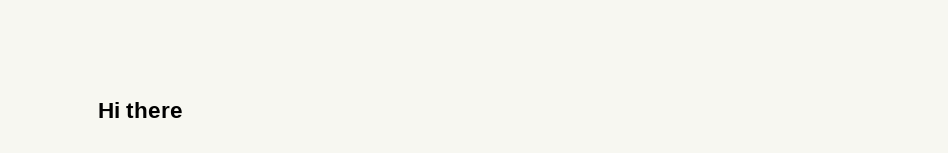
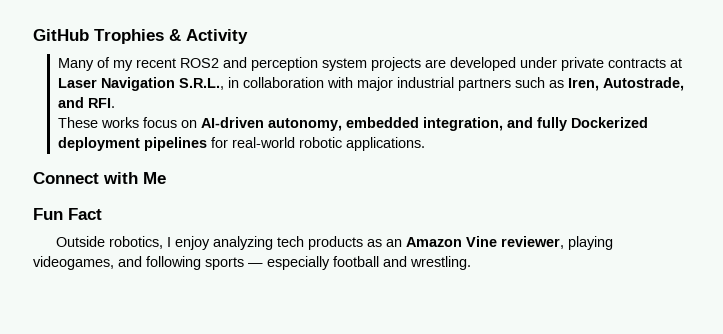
[98,102,184,118] Hi there -> [33,29,248,44] [57,57,682,71] [57,77,684,91] [57,97,115,108] [57,117,648,131] [57,137,425,151] [33,172,166,184] [33,208,102,220] [55,236,613,250] [33,256,471,270] GitHub Trophies & Activity // Many of my recent ROS2 and perception system projects are developed under private contracts at Laser Navigation S.R.L., in collaboration with major industrial partners such as Iren, Autostrade, and RFI. // These works focus on AI-driven autonomy, embedded integration, and fully Dockerized deployment pipelines for real-world robotic applications. // Connect with Me // Fun Fact // Outside robotics, I enjoy analyzing tech products as an Amazon Vine reviewer, playing videogames, and following sports — especially football and wrestling.

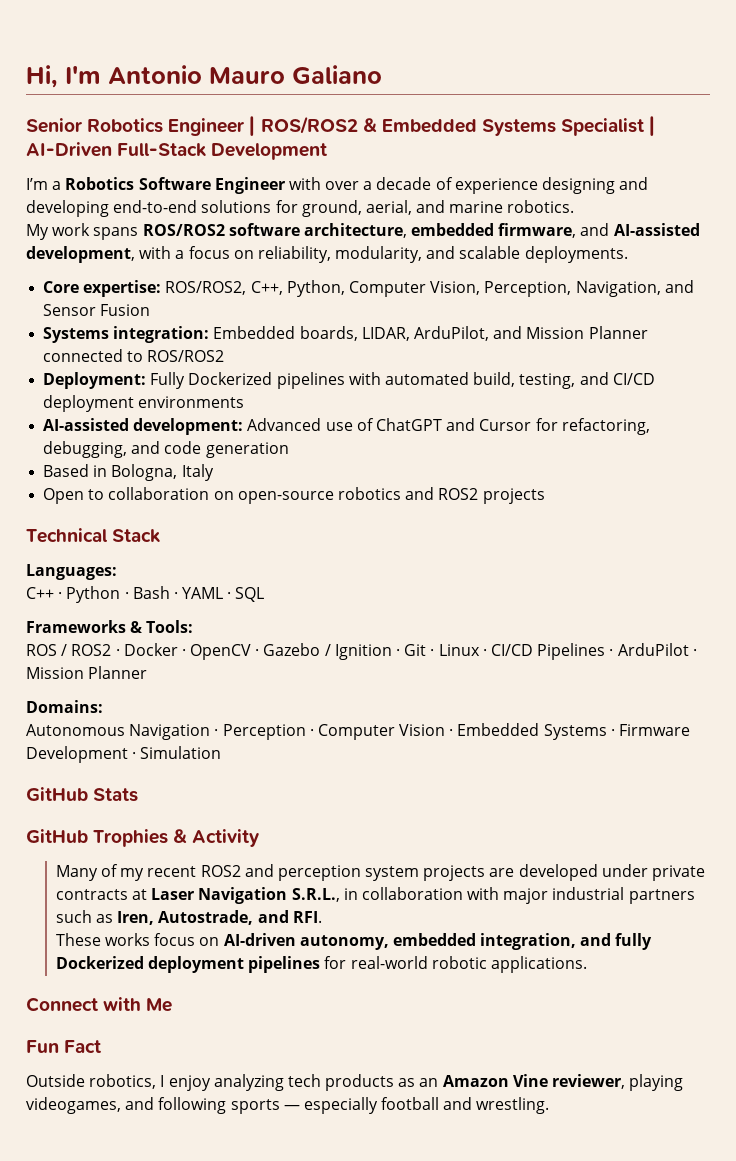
(33, 35) none -> [26,65,382,88] [26,116,656,136] [26,142,328,160] [26,177,649,194] [26,200,575,217] [26,223,700,240] [26,246,628,263] [43,280,694,297] [43,304,151,316] [43,326,648,343] [43,349,225,362] [43,372,655,389] [43,395,245,412] [43,418,650,435] [43,441,289,458] [43,464,214,481] [43,487,545,504] [26,528,161,543] [26,564,117,580] [26,586,265,603] [26,620,194,633] [26,643,697,660] [26,666,148,679] [26,700,103,713] [26,723,691,740] [26,746,222,763] [26,787,139,802] Hi, I'm Antonio Mauro Galiano // Senior Robotics Engineer | ROS/ROS2 & Embedded Systems Specialist | AI-Driven Full-Stack Development // I’m a Robotics Software Engineer with over a decade of experience designing and developing end-to-end solutions for ground, aerial, and marine robotics. // My work spans ROS/ROS2 software architecture, embedded firmware, and AI-assisted development, with a focus on reliability, modularity, and scalable deployments. // Core expertise: ROS/ROS2, C++, Python, Computer Vision, Perception, Navigation, and Sensor Fusion // Systems integration: Embedded boards, LIDAR, ArduPilot, and Mission Planner connected to ROS/ROS2 // Deployment: Fully Dockerized pipelines with automated build, testing, and CI/CD deployment environments // AI-assisted development: Advanced use of ChatGPT and Cursor for refactoring, debugging, and code generation // Based in Bologna, Italy // Open to collaboration on open-source robotics and ROS2 projects // Technical Stack // Languages: // C++ · Python · Bash · YAML · SQL // Frameworks & Tools: // ROS / ROS2 · Docker · OpenCV · Gazebo / Ignition · Git · Linux · CI/CD Pipelines · ArduPilot · Mission Planner // Domains: // Autonomous Navigation · Perception · Computer Vision · Embedded Systems · Firmware Development · Simulation // GitHub Stats //

